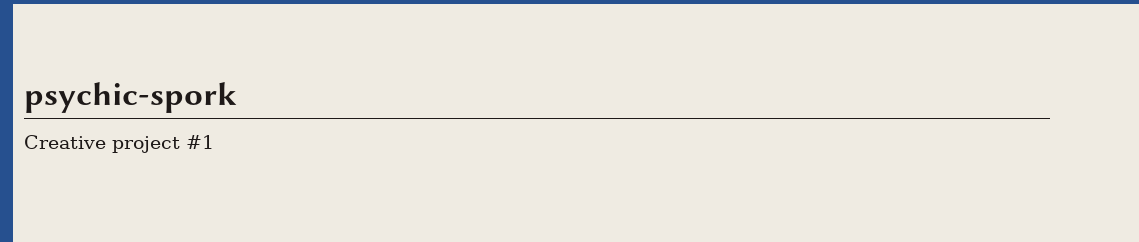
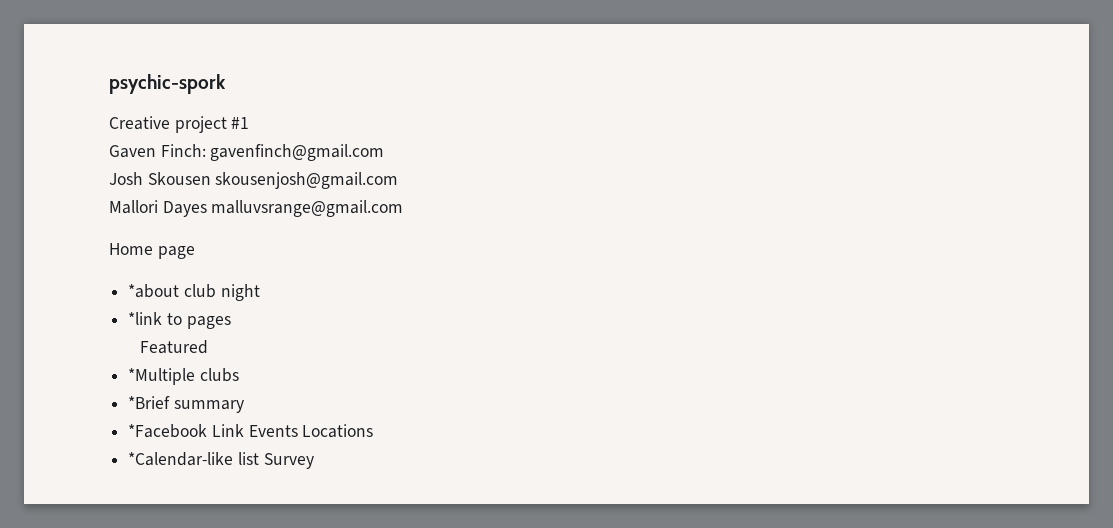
(214, 142) none -> [109,144,385,161] [109,172,399,189] [109,200,404,217] [109,243,195,259] [128,284,260,301] [128,312,231,329] [140,340,209,354] [128,368,239,385] [128,396,244,413] [128,424,374,438] [128,452,314,469] // Gaven Finch: gavenfinch@gmail.com // Josh Skousen skousenjosh@gmail.com // Mallori Dayes malluvsrange@gmail.com // Home page // *about club night // *link to pages // Featured // *Multiple clubs // *Brief summary // *Facebook Link Events Locations // *Calendar-like list Survey

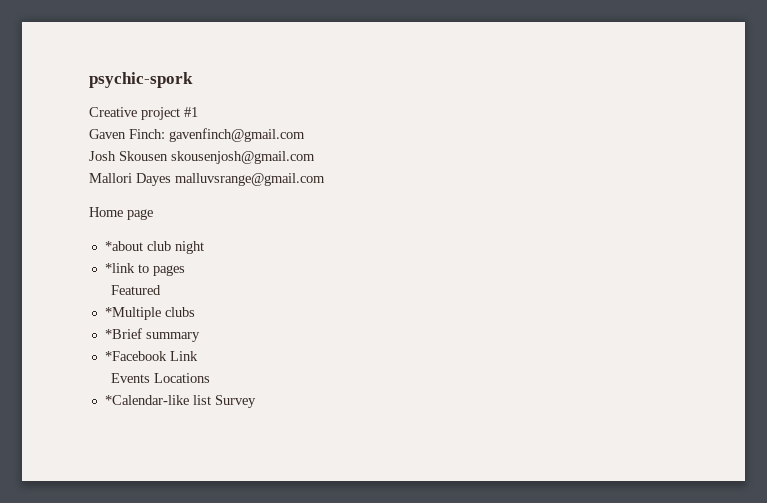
(244, 430) none -> (198, 356) //

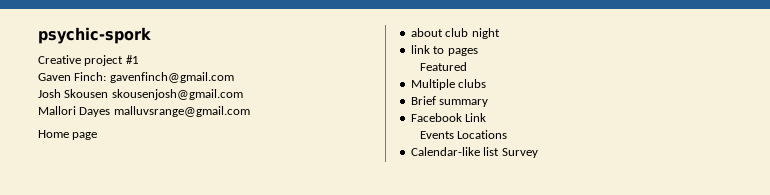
[104,241,143,251] *about -> [410,28,443,37] about
[104,263,135,273] *link -> [410,45,430,54] link
[104,307,161,320] *Multiple -> [410,79,455,90] Multiple
[104,328,142,339] *Brief -> [410,96,436,105] Brief
[104,351,167,361] *Facebook -> [410,113,462,122] Facebook
[104,395,189,405] *Calendar-like -> [410,147,480,156] Calendar-like

